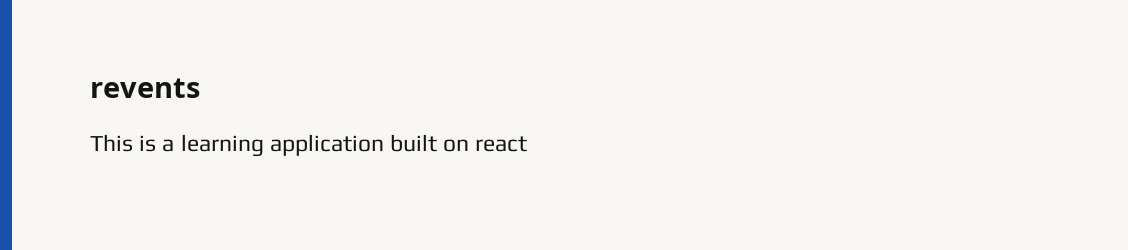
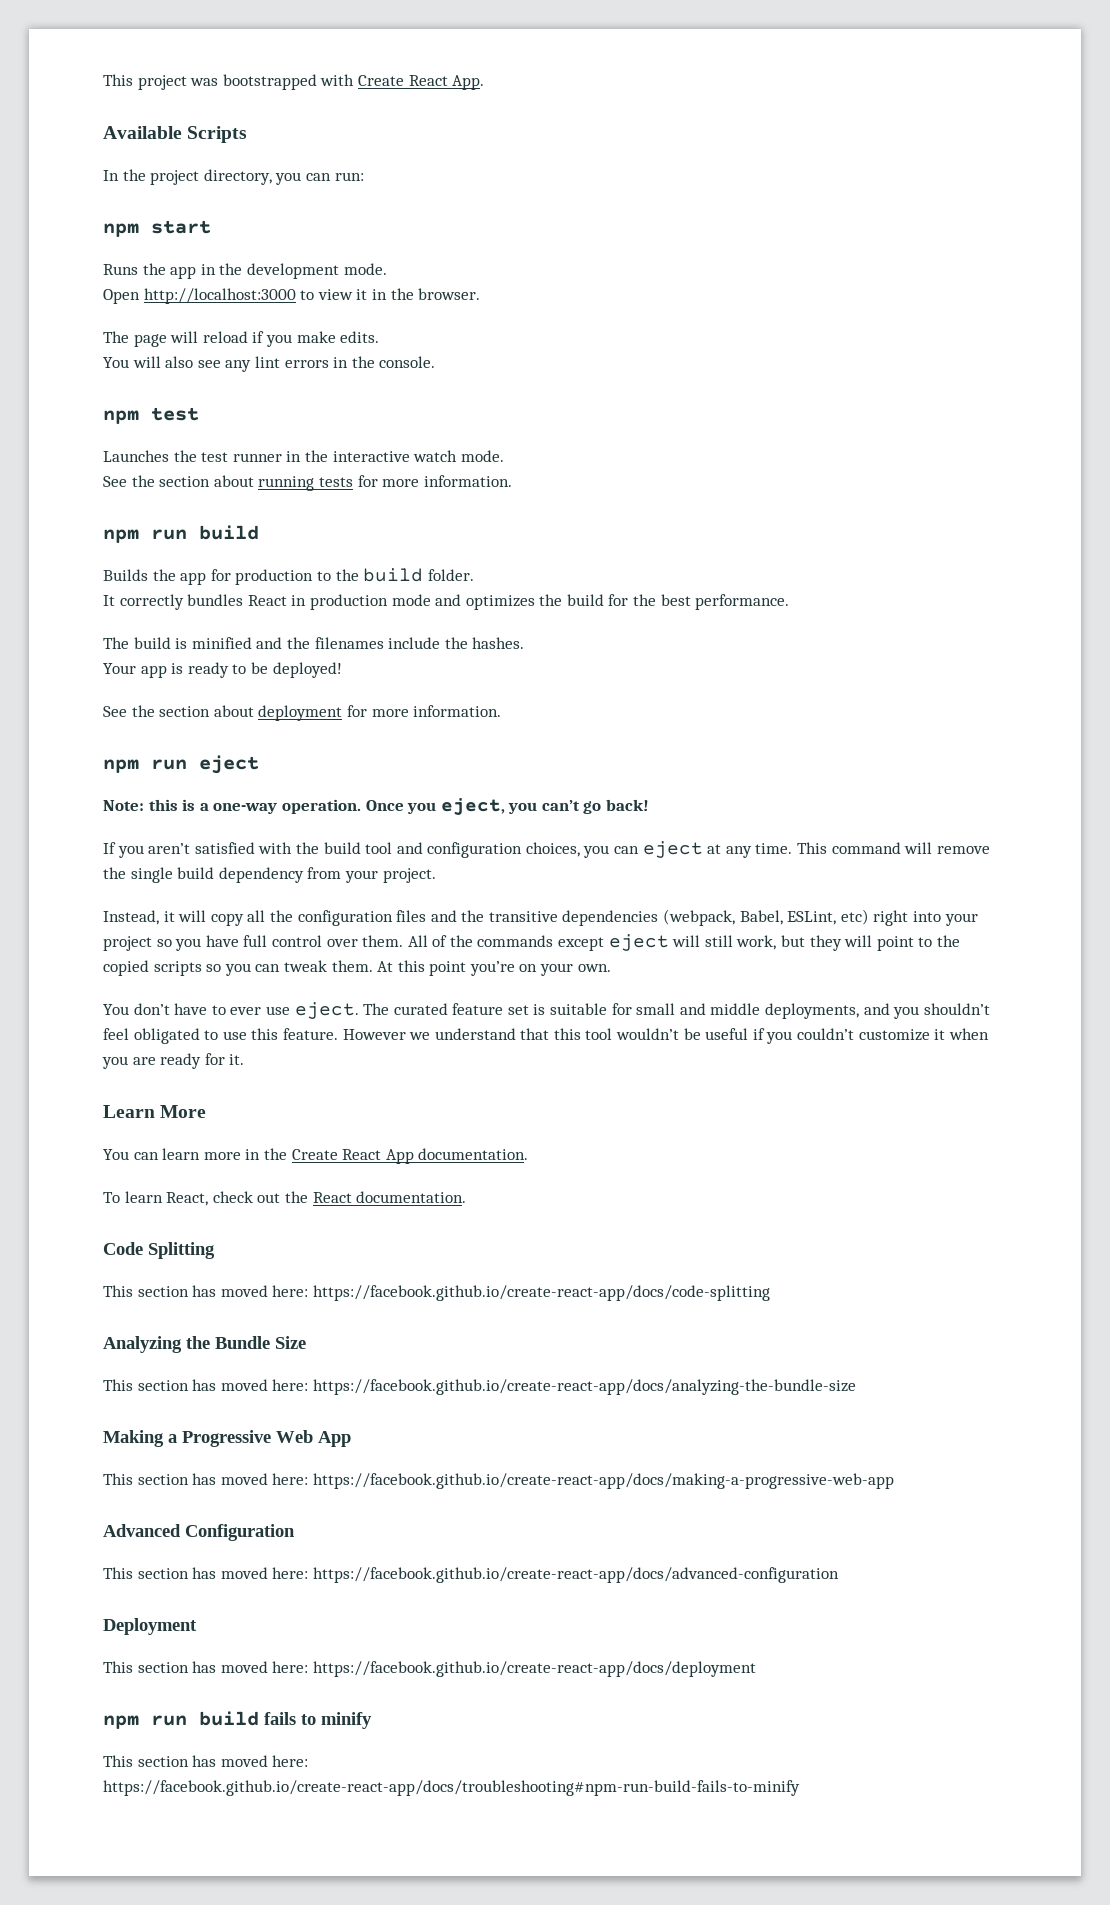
[90,78,200,98] [90,134,528,157] revents // This is a learning application built on react -> [103,74,485,90] [103,126,248,143] [103,169,364,185] [103,220,211,237] [103,263,387,279] [103,288,481,304] [103,331,380,347] [103,356,436,372] [103,407,199,424] [103,450,504,462] [103,475,512,491] [103,525,259,543] [103,568,474,585] [103,594,790,610] [103,637,525,649] [103,662,342,678] [103,705,502,721] [103,755,259,774] [103,798,650,815] [103,841,990,858] [103,867,436,883] [103,909,978,926] [103,934,960,951] [103,960,611,976] [103,1002,990,1019] [103,1028,989,1044] [102,1053,245,1069] [103,1105,207,1118] [103,1148,529,1164] [103,1191,467,1206] [103,1242,215,1259] [103,1285,770,1301] [103,1336,306,1353] [103,1379,856,1395] [103,1430,351,1447] [103,1473,894,1489] [103,1524,295,1541] [103,1567,839,1583] [103,1618,197,1635] [103,1661,756,1677] [103,1711,372,1729] [103,1755,309,1767] [103,1780,800,1796] This project was bootstrapped with Create React App. // Available Scripts // In the project directory, you can run: // npm start // Runs the app in the development mode. // Open http://localhost:3000 to view it in the browser. // The page will reload if you make edits. // You will also see any lint errors in the console. // npm test // Launches the test runner in the interactive watch mode. // See the section about running tests for more information. // npm run build // Builds the app for production to the build folder. // It correctly bundles React in production mode and optimizes the build for the best performance. // The build is minified and the filenames include the hashes. // Your app is ready to be deployed! // See the section about deployment for more information. // npm run eject // Note: this is a one-way operation. Once you eject, you can’t go back! // If you aren’t satisfied with the build tool and configuration choices, you can eject at any time. This command will remove the single build dependency from your project. // Instead, it will copy all the configuration files and the transitive dependencies (webpack, Babel, ESLint, etc) right into your project so you have full control over them. All of the commands except eject will still work, but they will point to the copied scripts so you can tweak them. At this point you’re on your own. // You don’t have to ever use eject. The curated feature set is suitable for small and middle deployments, and you shouldn’t feel obligated to use this feature. However we understand that this tool wouldn’t be useful if you couldn’t customize it when you are ready for it. // Learn More // You can learn more in the Create React App documentation. // To learn React, check out the React documentation. // Code Splitting // This section has moved here: https://facebook.github.io/create-react-app/docs/code-splitting // Analyzing the Bundle Size // This section has moved here: https://facebook.github.io/create-react-app/docs/analyzing-the-bundle-size // Making a Progressive Web App // This section has moved here: https://facebook.github.io/create-react-app/docs/making-a-progressive-web-app // Advanced Configuration // This section has moved here: https://facebook.github.io/create-react-app/docs/advanced-configuration // Deployment // This section has moved here: https://facebook.github.io/create-react-app/docs/deployment // npm run build fails to minify // This section has moved here: https://facebook.github.io/create-react-app/docs/troubleshooting#npm-run-build-fails-to-minify

